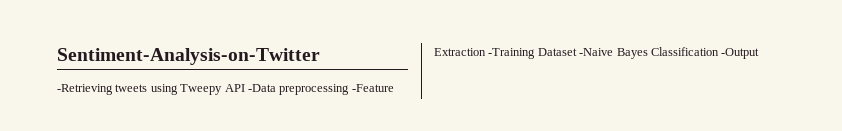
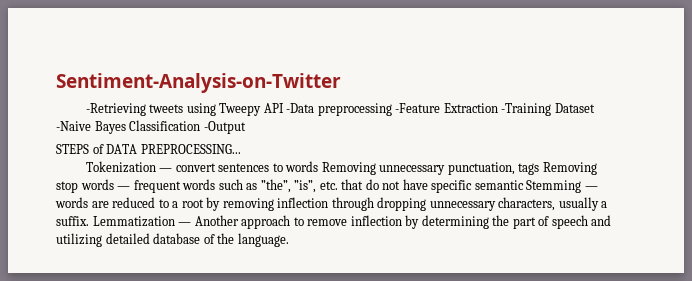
(760, 53) none -> [56,144,241,154] [85,161,597,175] [56,179,598,193] [55,197,608,211] [56,215,612,229] [56,233,289,247] // STEPS of DATA PREPROCESSING... // Tokenization — convert sentences to words Removing unnecessary punctuation, tags Removing stop words — frequent words such as ”the”, ”is”, etc. that do not have specific semantic Stemming — words are reduced to a root by removing inflection through dropping unnecessary characters, usually a suffix. Lemmatization — Another approach to remove inflection by determining the part of speech and utilizing detailed database of the language.

